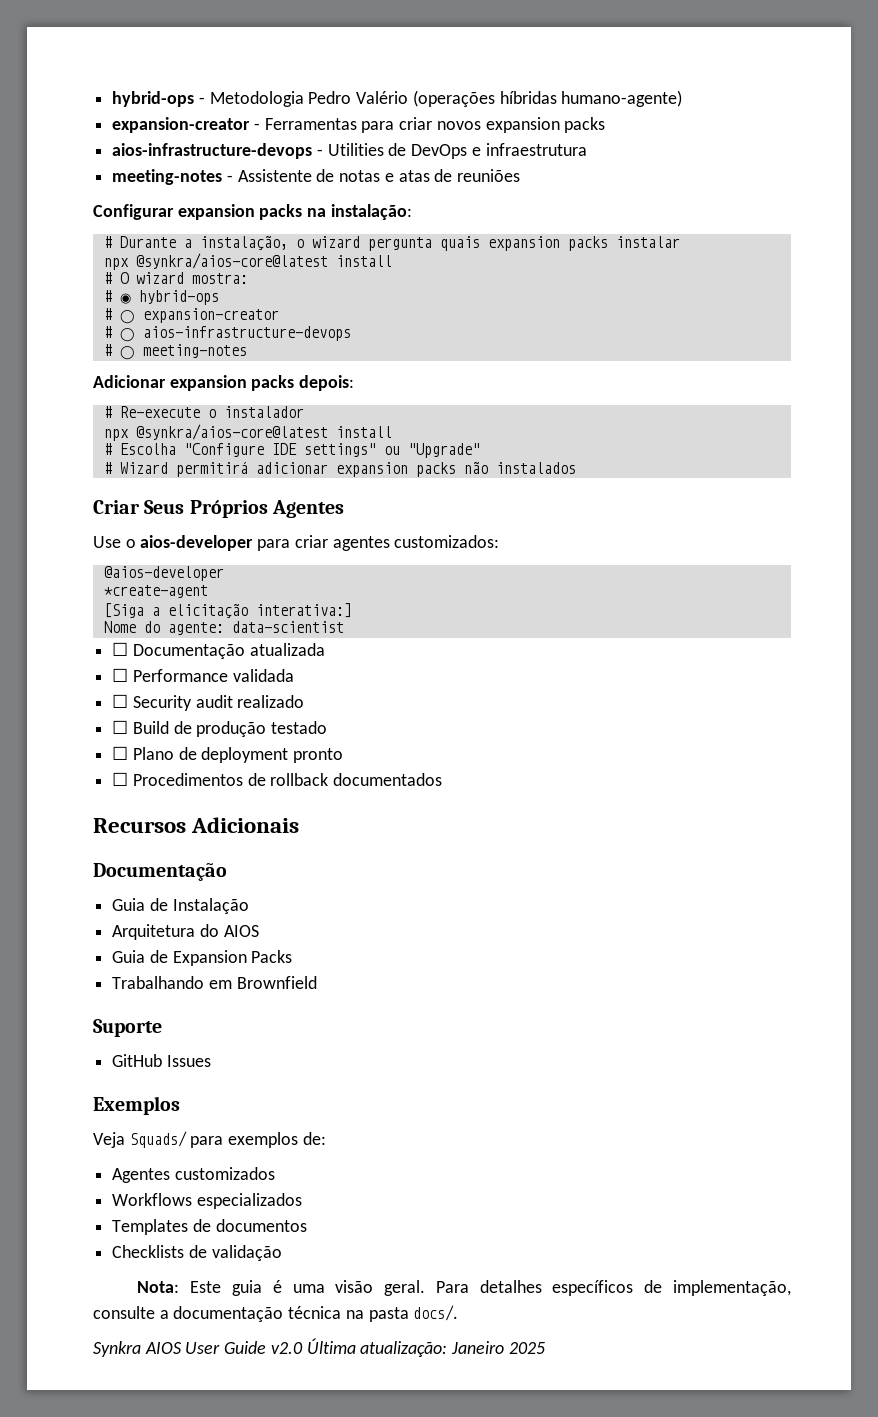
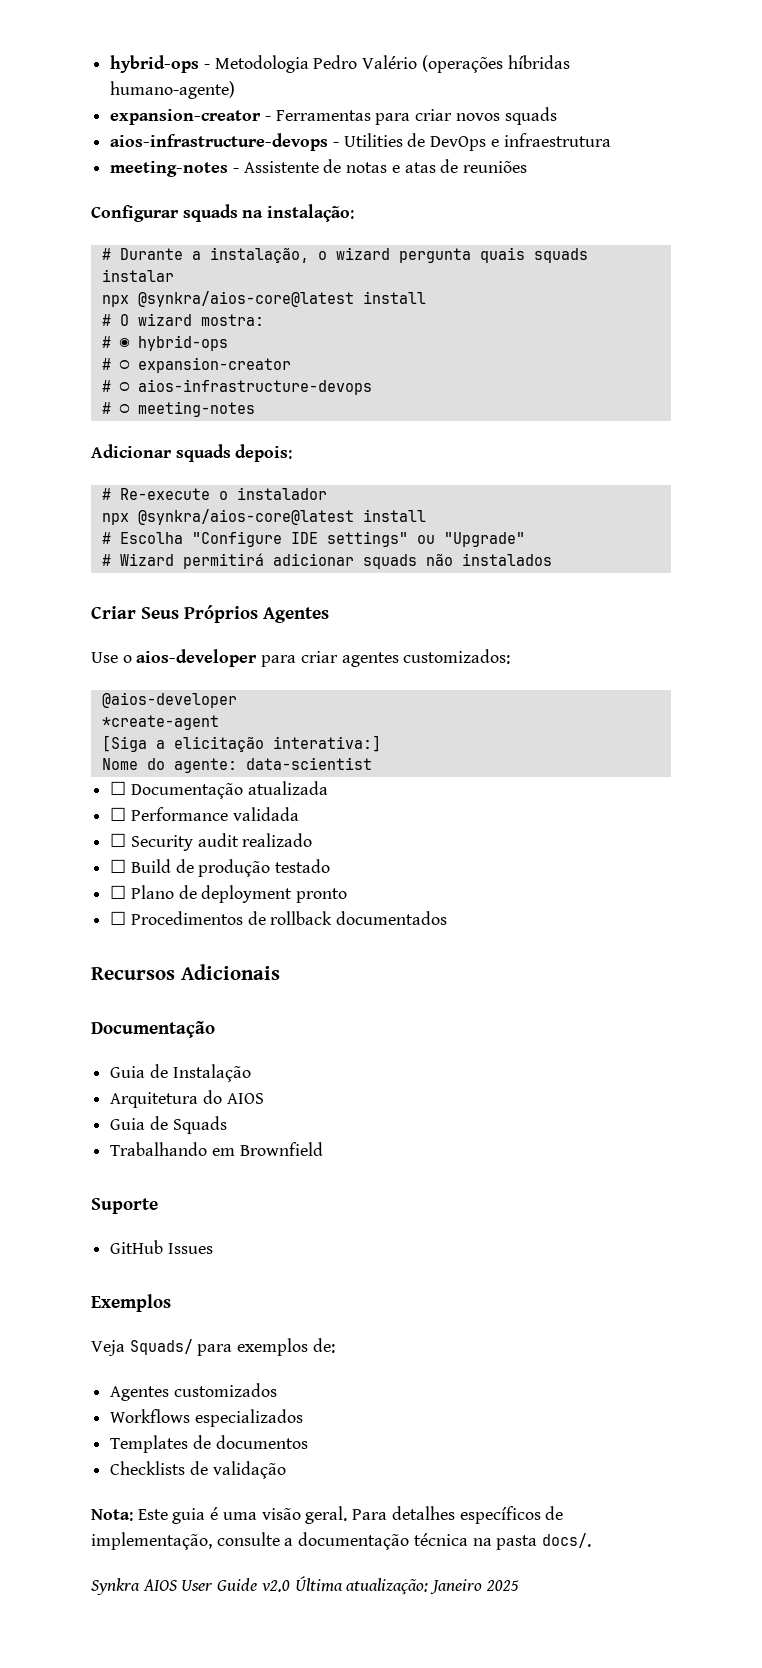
[485,117,606,133] expansion packs -> [504,107,557,125] squads
[177,204,303,220] expansion packs -> [182,204,238,222] squads
[487,236,608,251] expansion packs -> [533,248,588,263] squads
[169,375,295,391] expansion packs -> [175,444,231,462] squads
[335,462,456,477] expansion packs -> [362,554,417,569] squads
[172,950,293,966] Expansion Packs -> [172,1116,227,1134] Squads

